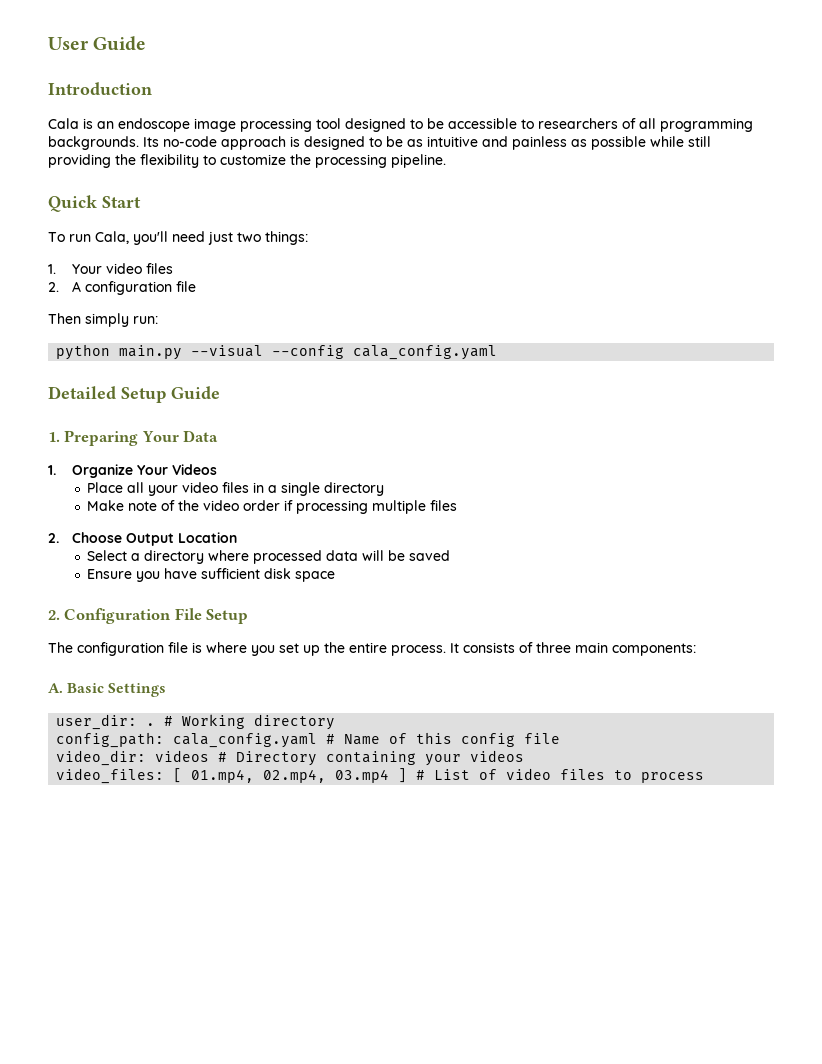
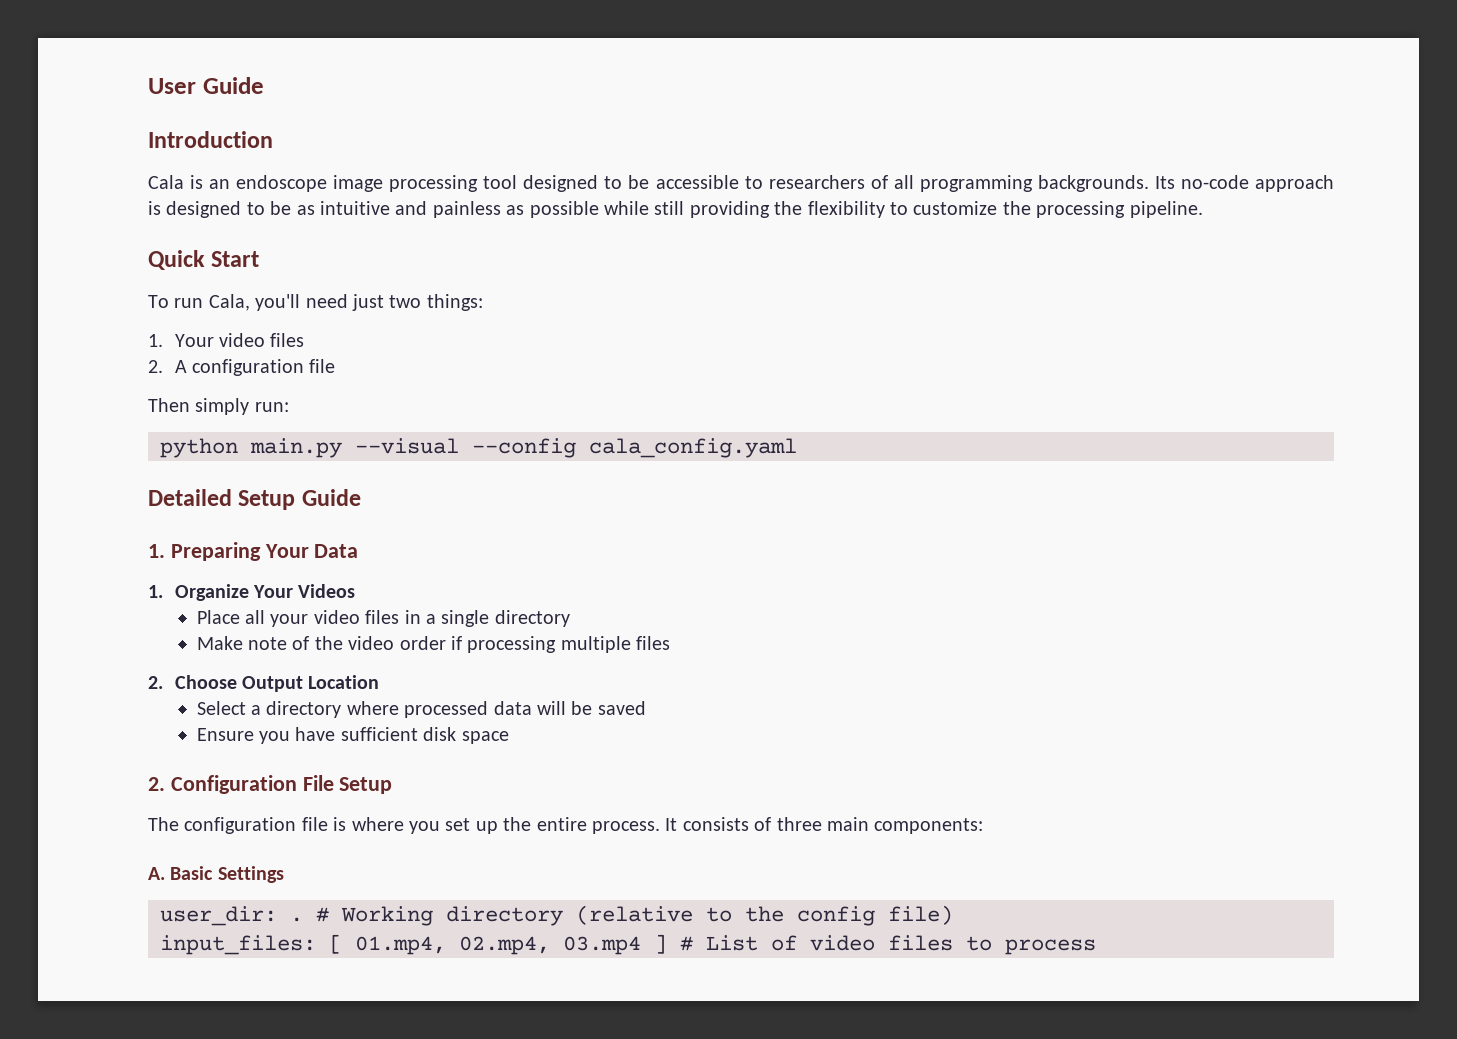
[56,732,561,748] [56,750,525,766] [56,768,165,784] // config_path: cala_config.yaml # Name of this config file // video_dir: videos # Directory containing your videos // video_files: -> [576,905,953,926] [160,935,316,955] (relative to the config file) // input_files:

